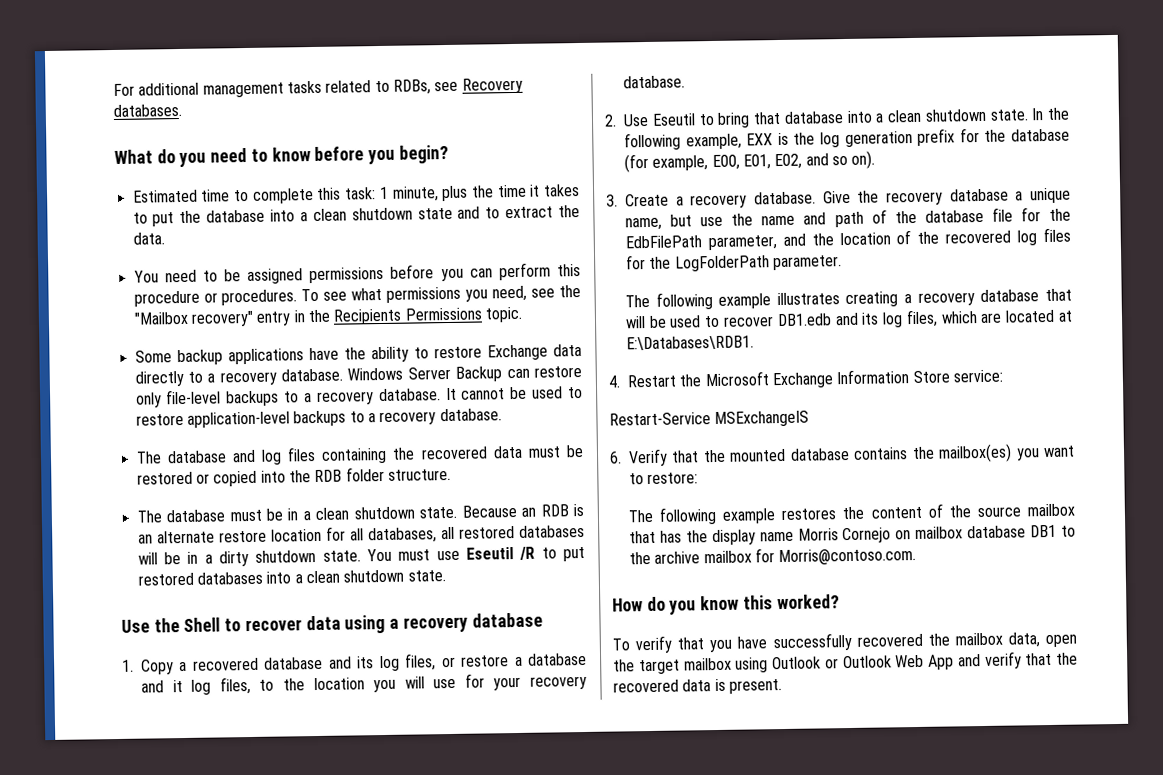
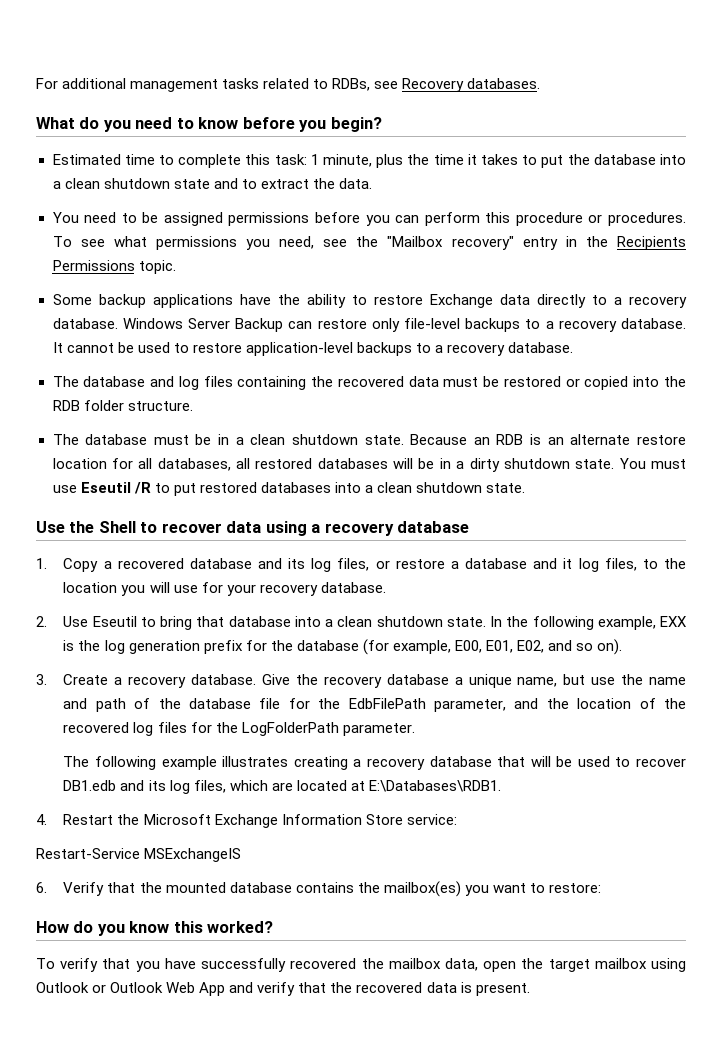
[627,503,1075,525] [628,524,1076,546] [628,547,917,566] // The following example restores the content of the source mailbox that has the display name Morris Cornejo on mailbox database DB1 to the archive mailbox for Morris@contoso.com. -> (601, 888) none

